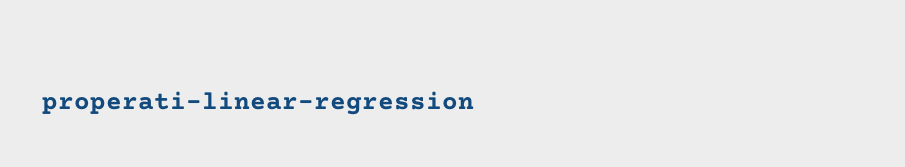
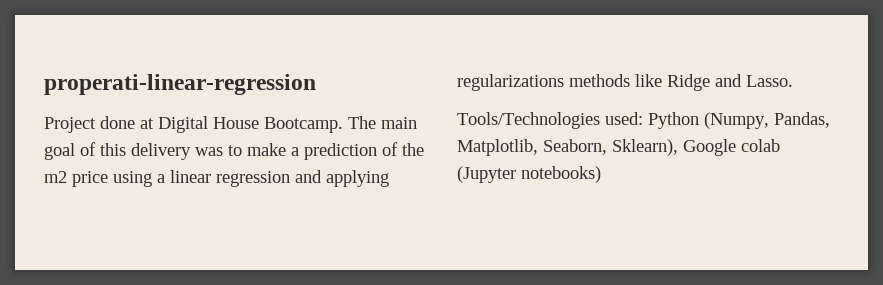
(474, 103) none -> [44,116,417,133] [44,142,424,160] [44,170,389,187] [457,74,793,91] [457,112,830,129] [457,139,780,156] [457,166,601,183] // Project done at Digital House Bootcamp. The main goal of this delivery was to make a prediction of the m2 price using a linear regression and applying regularizations methods like Ridge and Lasso. // Tools/Technologies used: Python (Numpy, Pandas, Matplotlib, Seaborn, Sklearn), Google colab (Jupyter notebooks)

